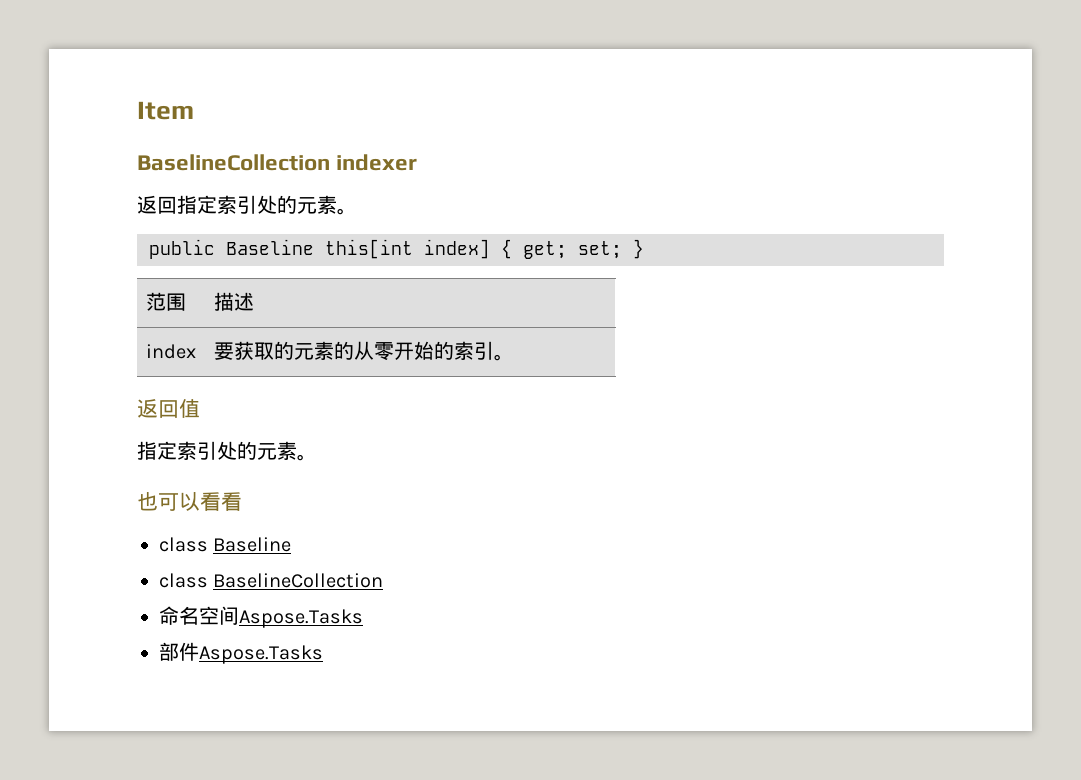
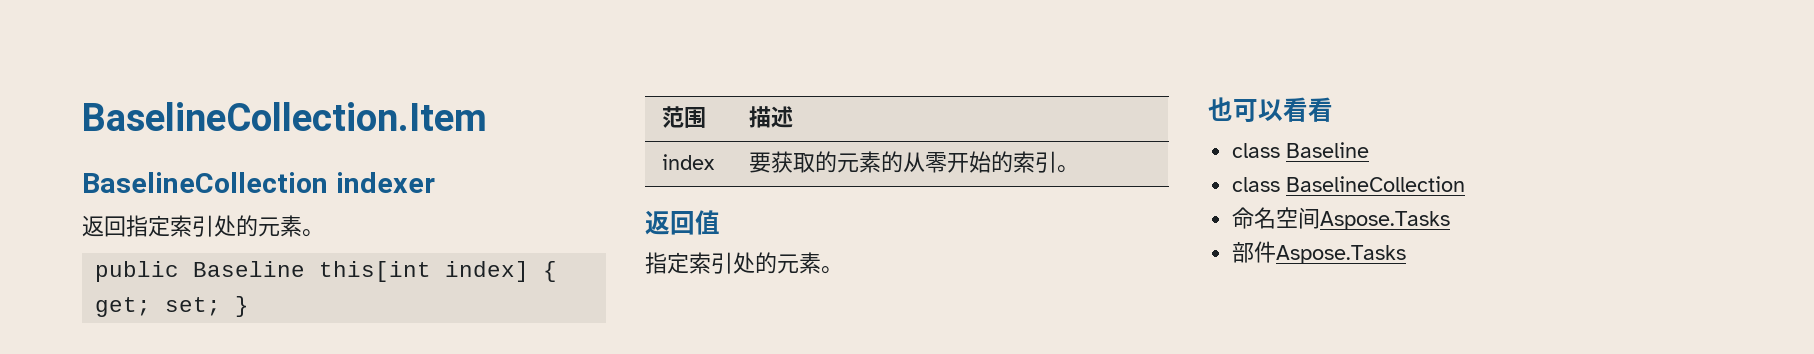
[137,101,194,120] Item -> [82,102,487,131] BaselineCollection.Item

